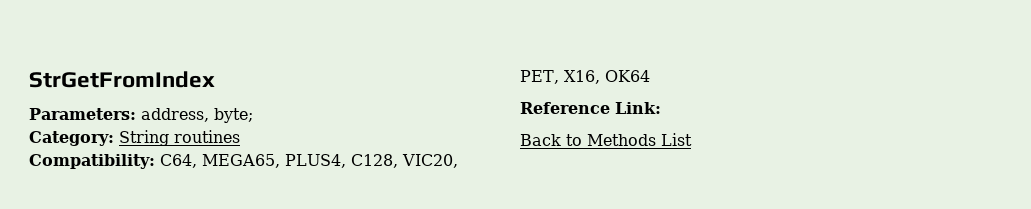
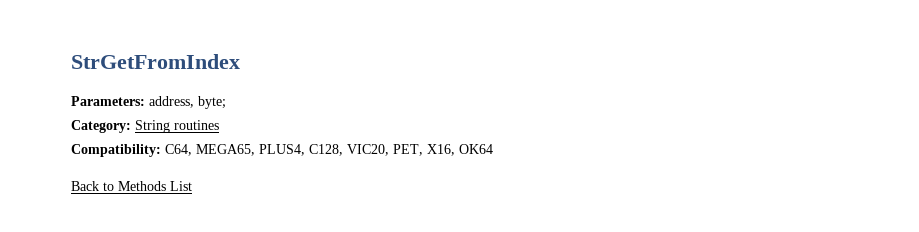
[520,102,661,114] // Reference Link: -> (493, 149) none

